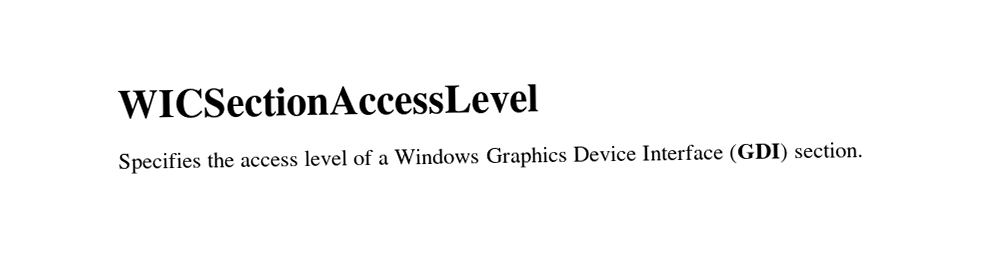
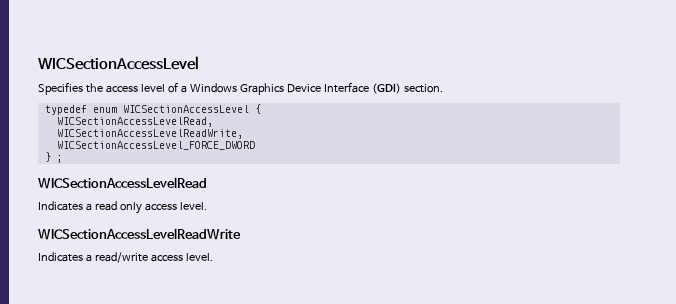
(864, 150) none -> [44,104,261,115] [56,117,213,127] [56,129,243,139] [56,141,255,150] [44,152,63,163] [38,177,207,189] [38,201,207,214] [38,228,241,240] [38,252,213,263] // typedef enum WICSectionAccessLevel { // WICSectionAccessLevelRead, // WICSectionAccessLevelReadWrite, // WICSectionAccessLevel_FORCE_DWORD // } ; // WICSectionAccessLevelRead // Indicates a read only access level. // WICSectionAccessLevelReadWrite // Indicates a read/write access level.

